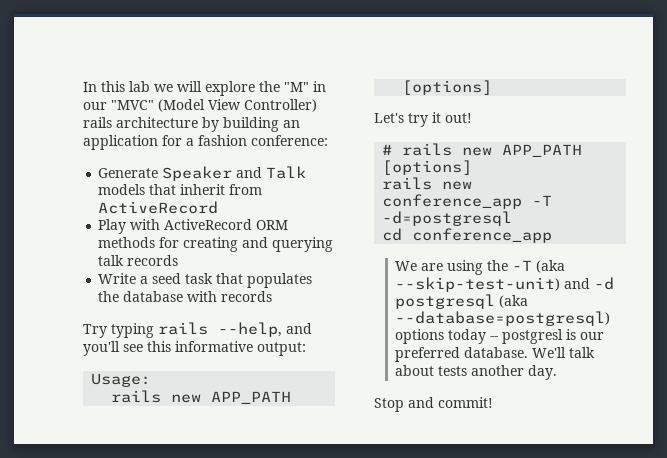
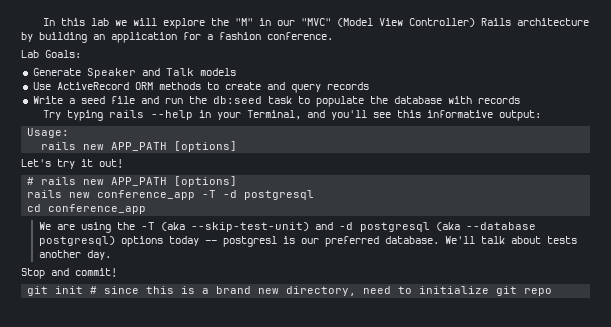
[83,117,112,128] rails -> [481,18,512,26] Rails
[251,135,328,146] conference: -> [267,32,333,40] [21,50,81,58] conference. // Lab Goals:
[149,184,263,195] [98,201,219,214] [98,219,289,234] [98,237,334,252] [98,255,179,266] [98,273,313,288] that inherit from ActiveRecord // Play with ActiveRecord ORM methods for creating and querying talk records // Write a seed task that populates -> [32,82,369,93] [32,96,364,107] // Use ActiveRecord ORM methods to create and query records // Write a seed file and run the db:seed task to populate
[218,322,282,337] --help, -> [151,110,302,120] --help in your Terminal,
[382,211,513,226] -d=postgresql -> [223,190,315,200] -d postgresql
[395,311,611,326] --database=postgresql) -> [465,222,536,230] [38,236,115,246] --database postgresql)
(493, 402) none -> [27,286,553,296] // git init # since this is a brand new directory, need to initialize git repo

